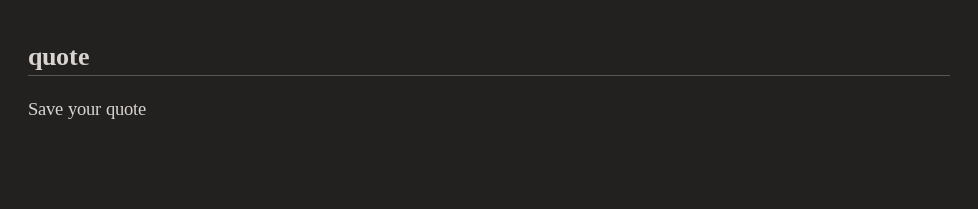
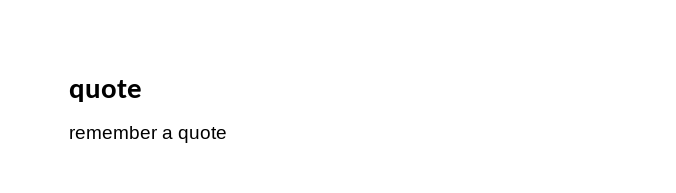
[28,103,101,119] Save your -> [69,126,174,139] remember a

